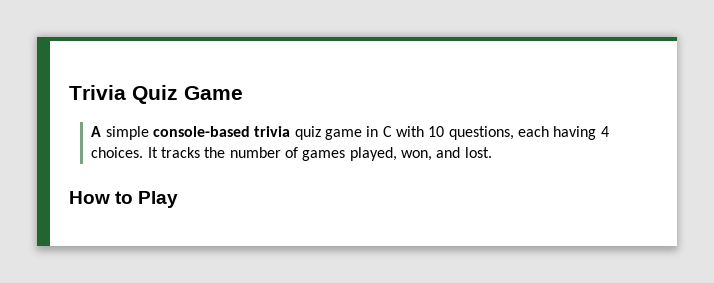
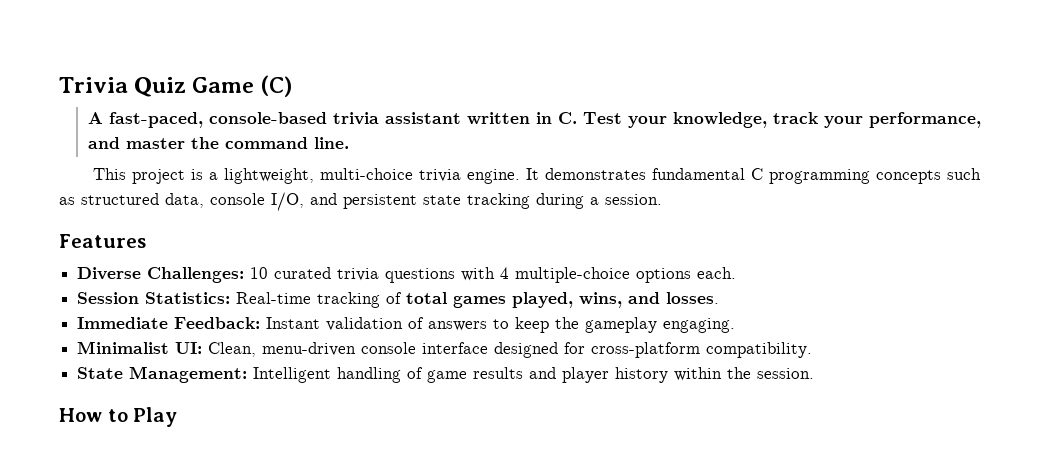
(243, 93) none -> [260,75,292,97] (C)
[105,126,149,140] simple -> [108,112,203,128] fast-paced,
[294,126,609,140] [91,147,492,161] quiz game in C with 10 questions, each having 4 choices. It tracks the number of games played, won, and lost. -> [384,112,981,128] [87,137,349,149] [93,168,982,184] [59,192,662,211] [59,234,146,248] [77,267,737,283] [77,292,720,308] [77,317,736,333] [77,341,813,358] [77,366,815,383] assistant written in C. Test your knowledge, track your performance, and master the command line. // This project is a lightweight, multi-choice trivia engine. It demonstrates fundamental C programming concepts such as structured data, console I/O, and persistent state tracking during a session. // Features // Diverse Challenges: 10 curated trivia questions with 4 multiple-choice options each. // Session Statistics: Real-time tracking of total games played, wins, and losses. // Immediate Feedback: Instant validation of answers to keep the gameplay engaging. // Minimalist UI: Clean, menu-driven console interface designed for cross-platform compatibility. // State Management: Intelligent handling of game results and player history within the session.

